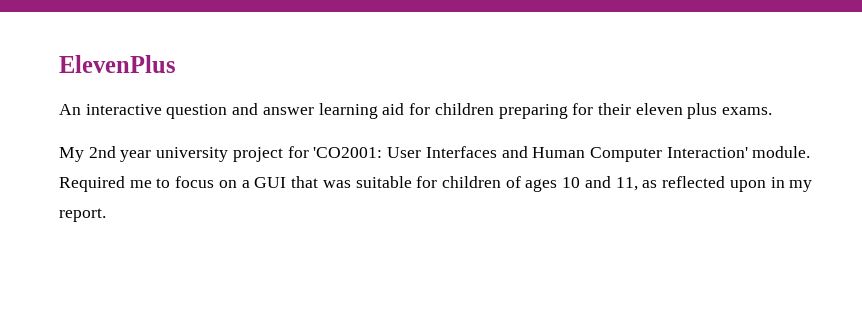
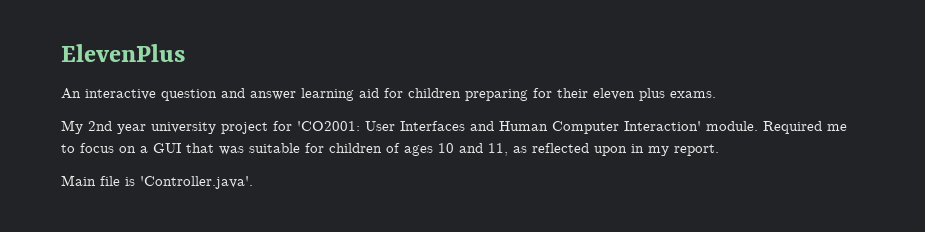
(106, 215) none -> [61,175,253,189] // Main file is 'Controller.java'.

